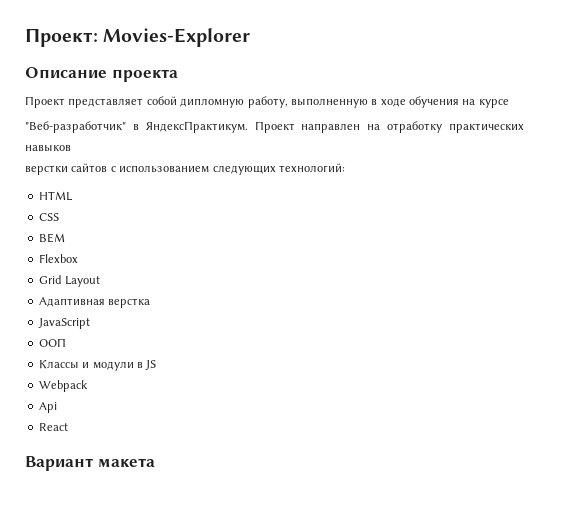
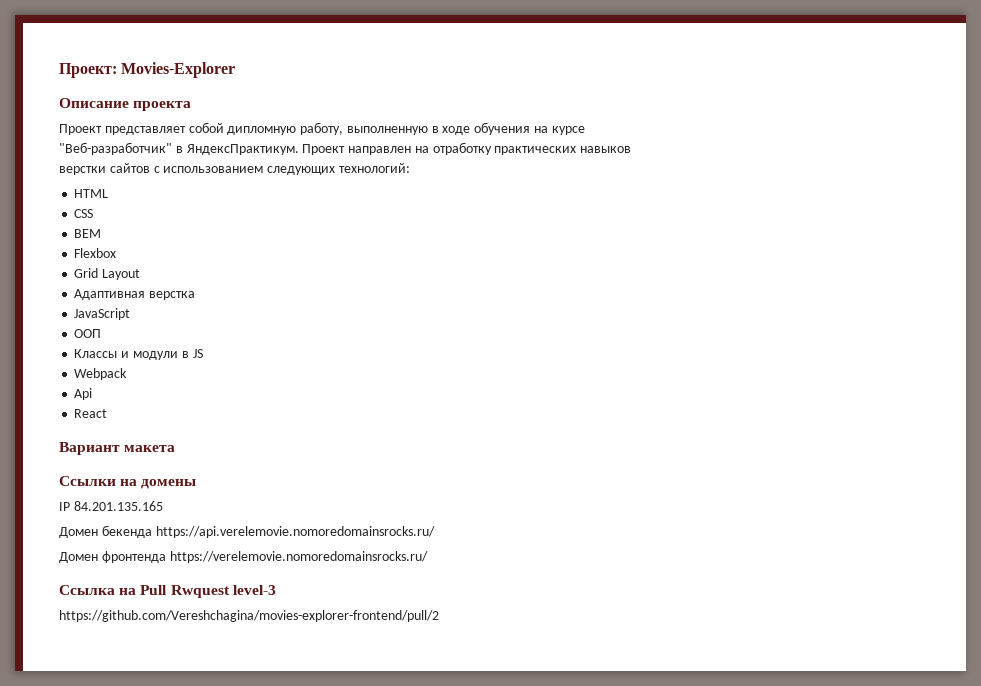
(155, 463) none -> [59,476,197,489] [59,501,163,511] [59,525,435,538] [59,551,428,563] [59,585,276,598] [59,610,439,622] // Ссылки на домены // IP 84.201.135.165 // Домен бекенда https://api.verelemovie.nomoredomainsrocks.ru/ // Домен фронтенда https://verelemovie.nomoredomainsrocks.ru/ // Ссылка на Pull Rwquest level-3 // https://github.com/Vereshchagina/movies-explorer-frontend/pull/2

